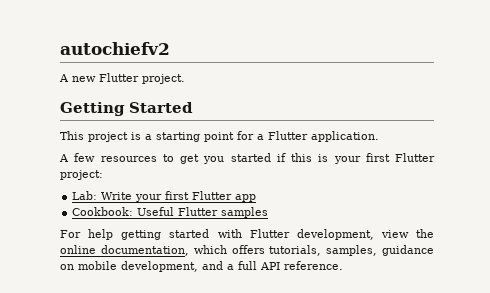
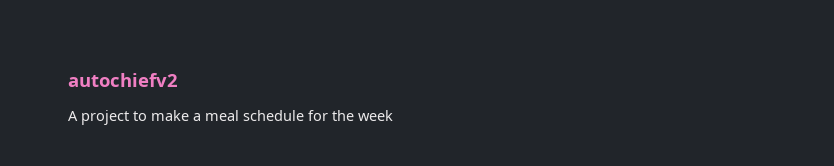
[72,73,185,84] [60,102,193,116] [60,131,379,142] [59,153,435,164] [60,170,103,180] [72,191,257,202] [72,207,269,218] [60,229,434,240] [60,245,434,256] [60,261,343,272] new Flutter project. // Getting Started // This project is a starting point for a Flutter application. // A few resources to get you started if this is your first Flutter project: // Lab: Write your first Flutter app // Cookbook: Useful Flutter samples // For help getting started with Flutter development, view the online documentation, which offers tutorials, samples, guidance on mobile development, and a full API reference. -> [81,110,393,125] project to make a meal schedule for the week

